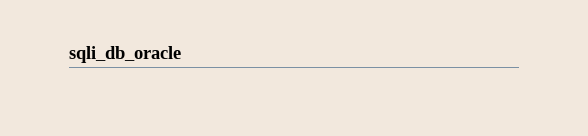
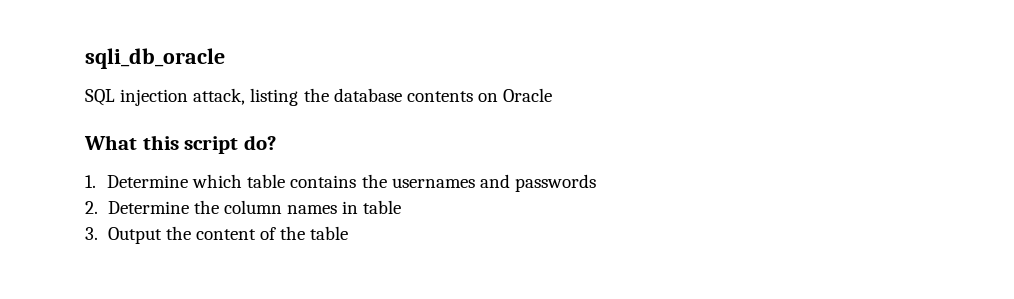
(181, 54) none -> [85,88,553,106] [84,135,277,154] [85,174,596,192] [85,200,402,214] [85,226,349,244] // SQL injection attack, listing the database contents on Oracle // What this script do? // 1. Determine which table contains the usernames and passwords // 2. Determine the column names in table // 3. Output the content of the table

